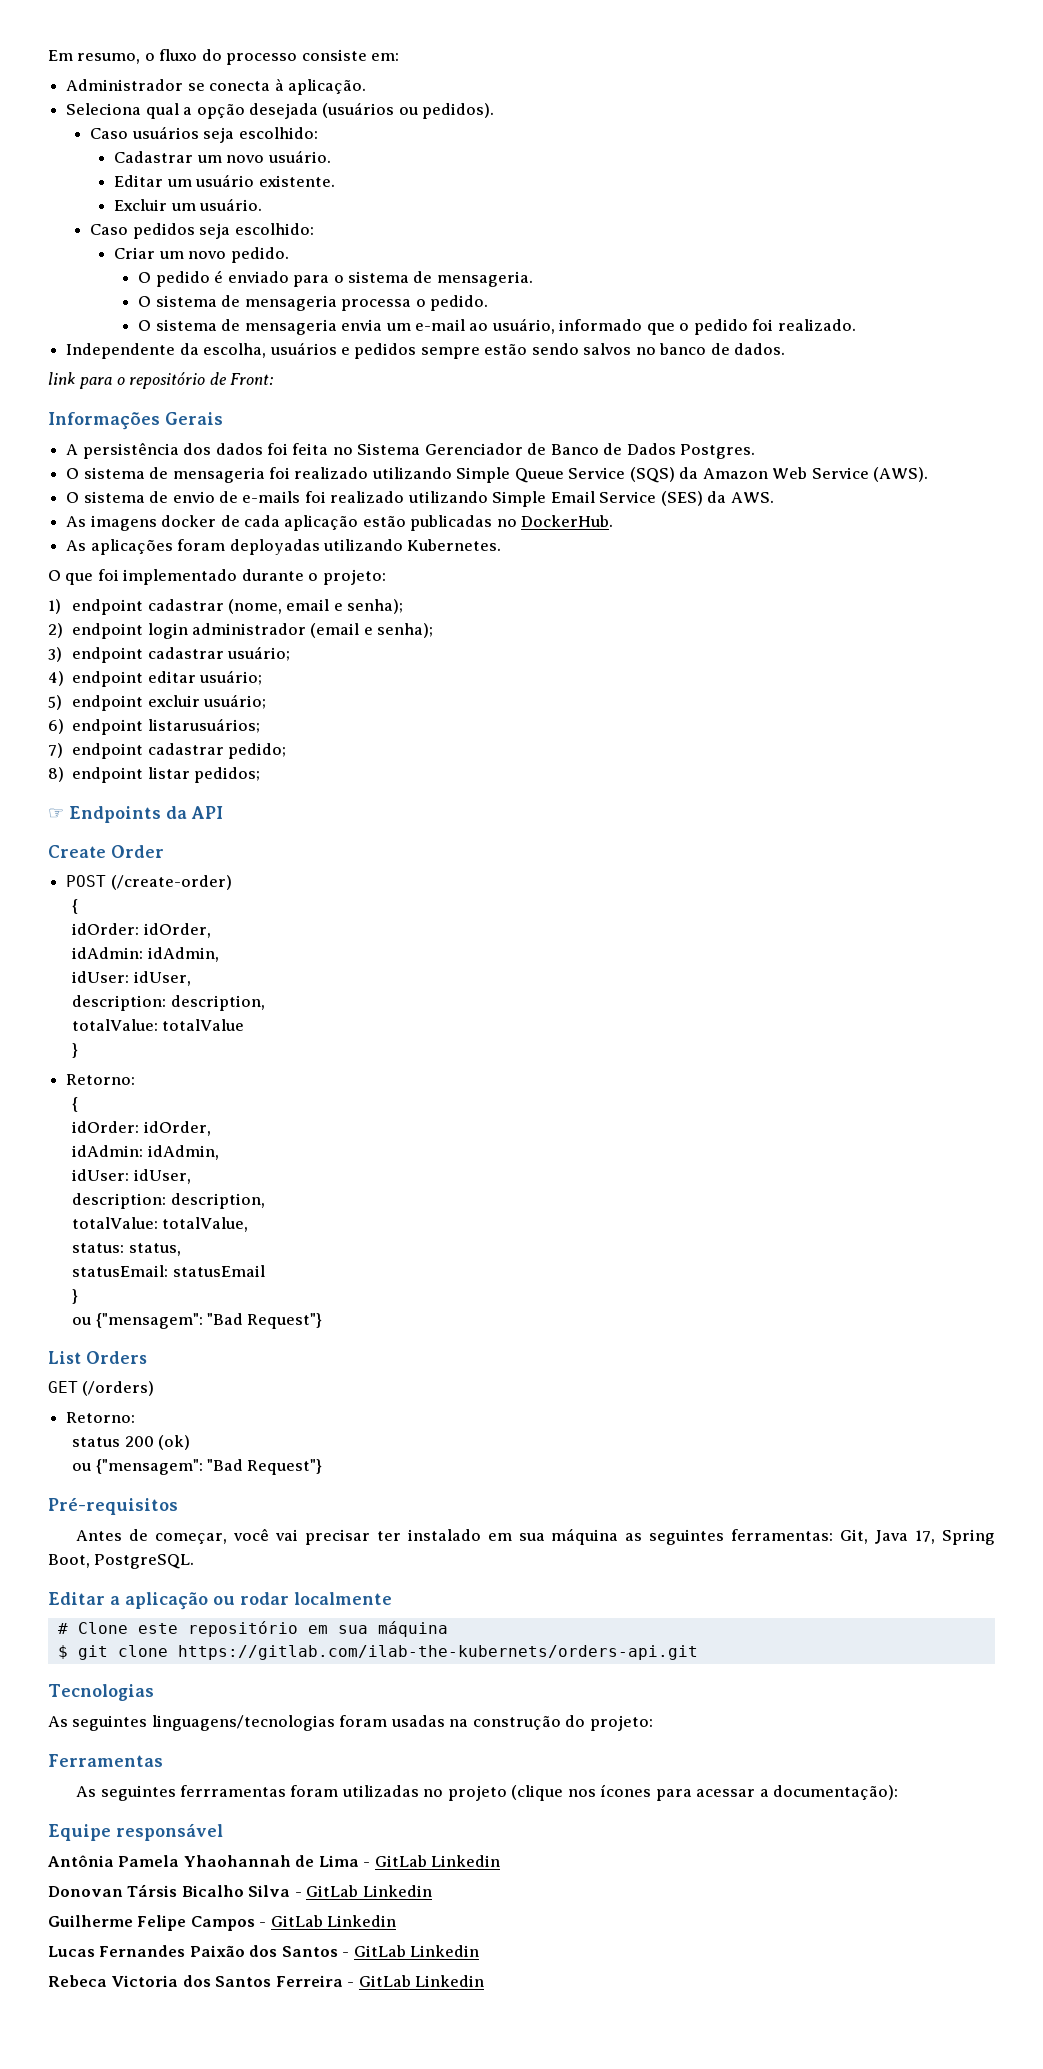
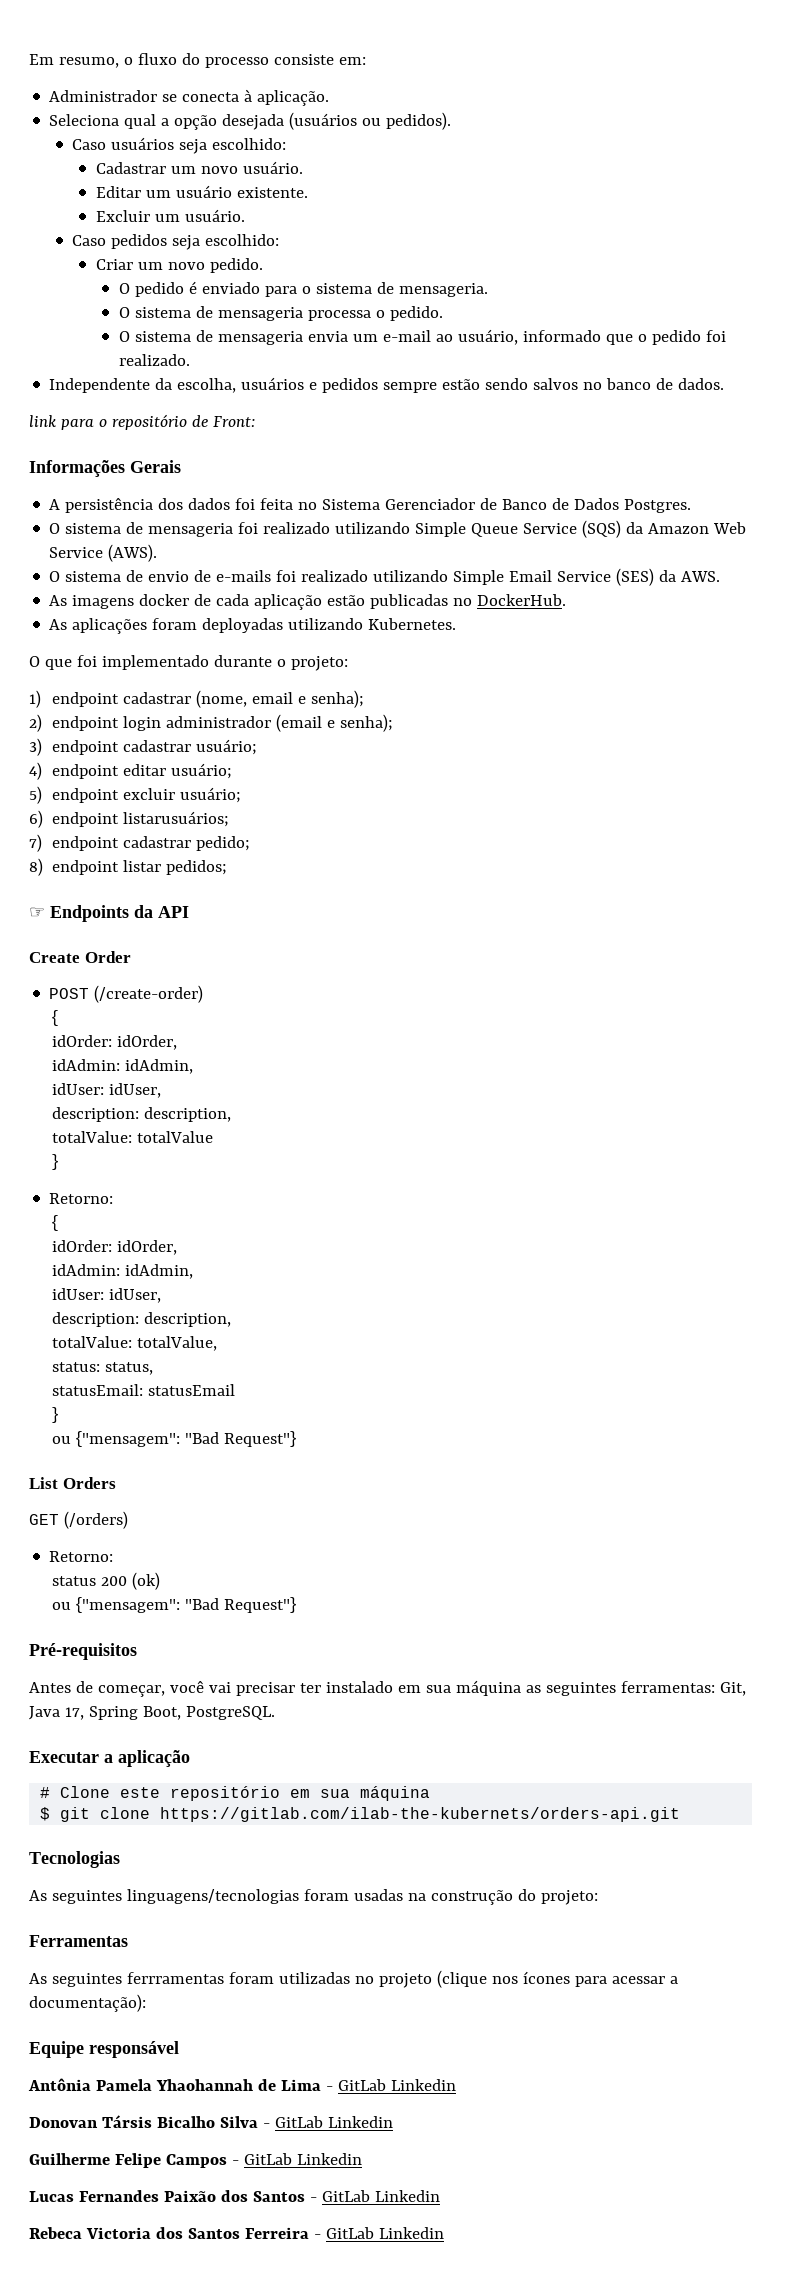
[48,1592,105,1605] Editar -> [29,1751,99,1763] Executar
[213,1592,392,1605] ou rodar localmente -> (190, 1758) none

